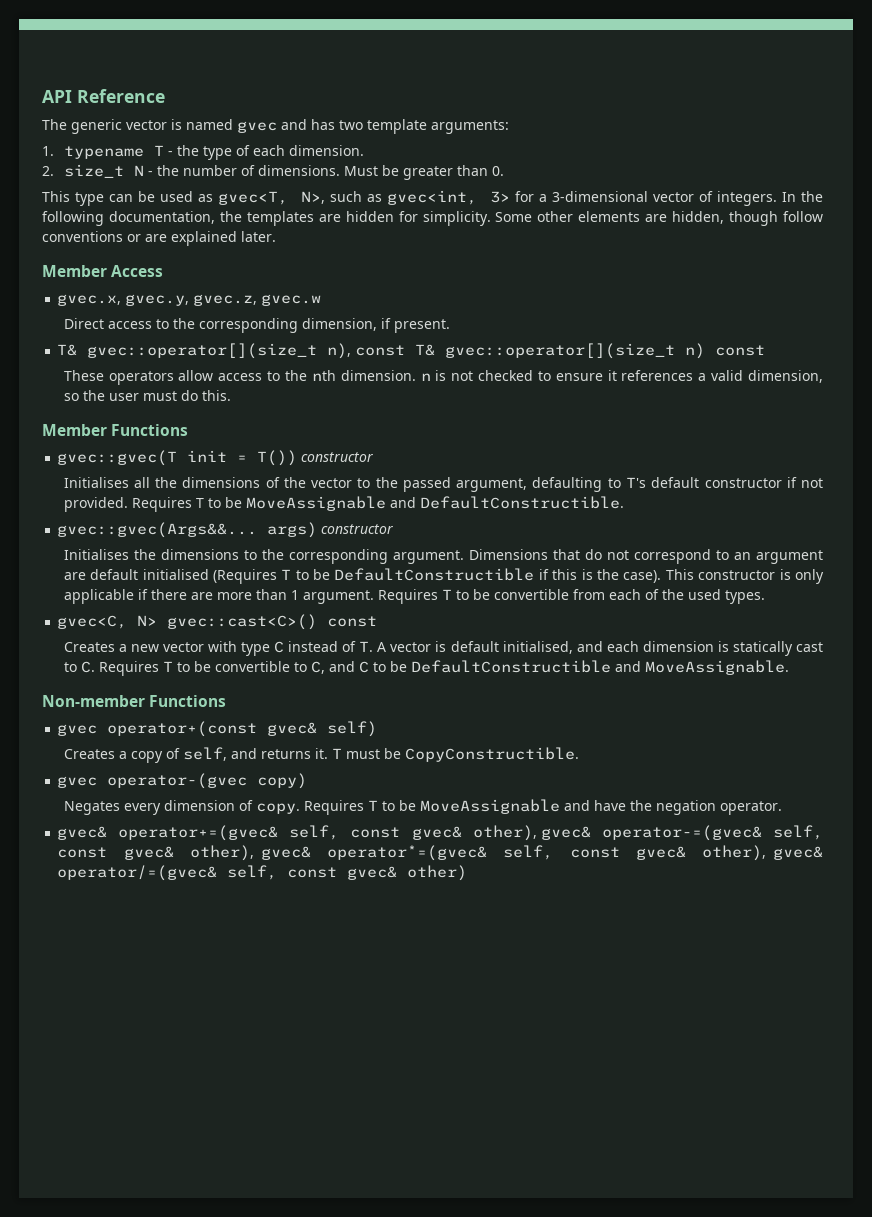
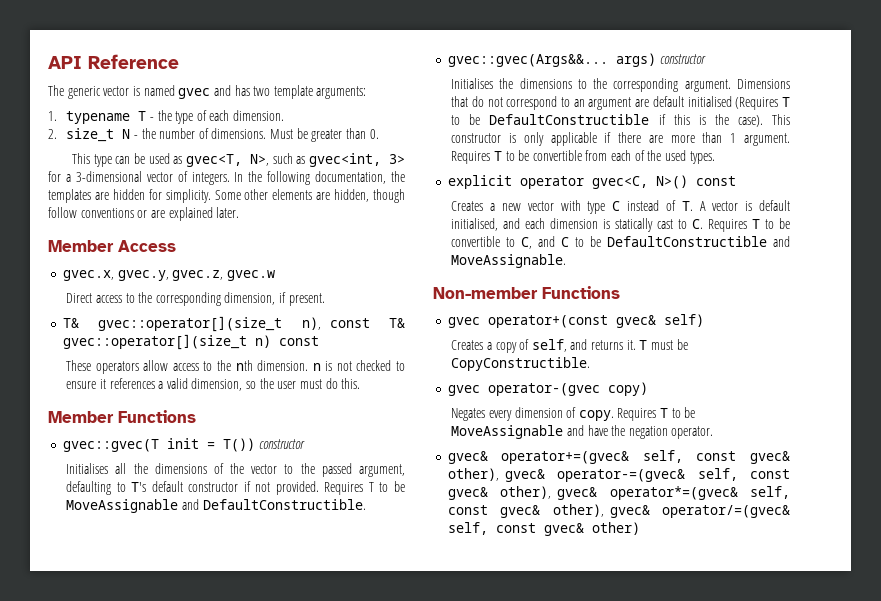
[57,614,318,630] gvec<C, N> gvec::cast<C>() -> [447,175,688,189] explicit operator gvec<C, N>()

